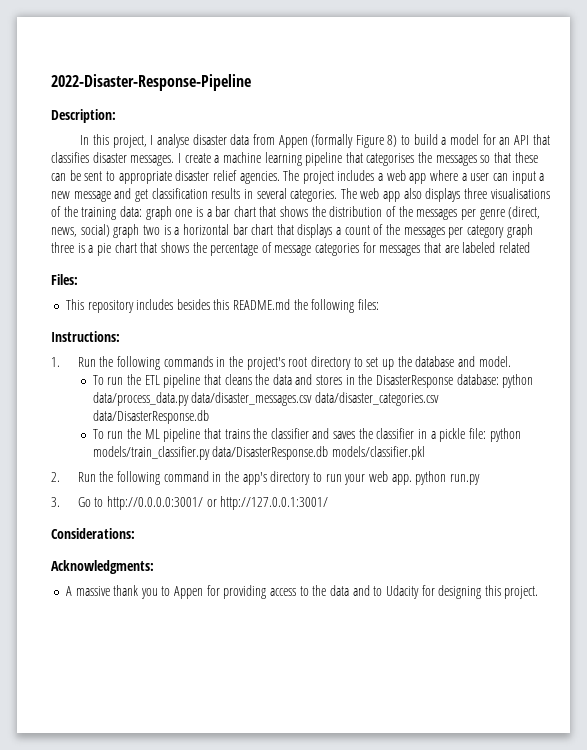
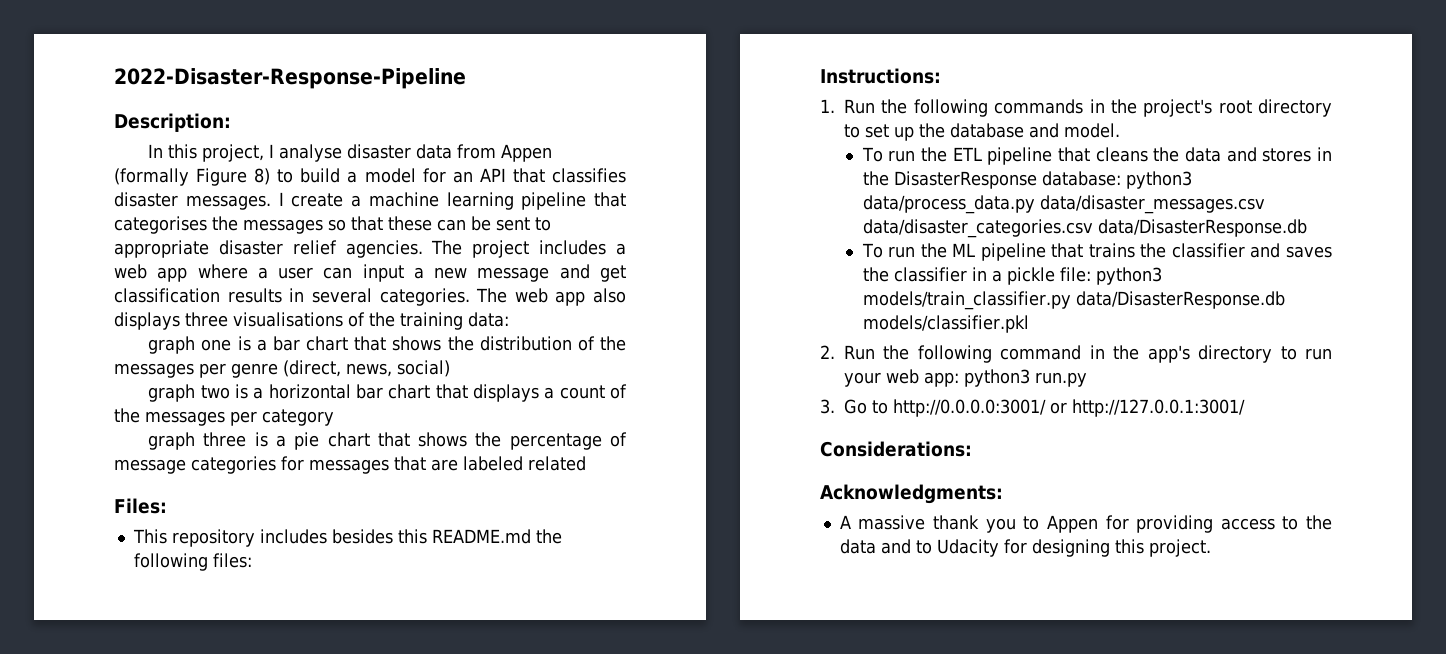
(142, 211) none -> (509, 319) //
(110, 230) none -> (450, 368) //
(504, 231) none -> (334, 417) //
[502,374,534,388] python -> [1125,171,1192,189] python3
[489,428,521,442] python -> [1095,267,1162,285] python3
[391,471,447,485] app. python -> [924,369,1030,387] app: python3

